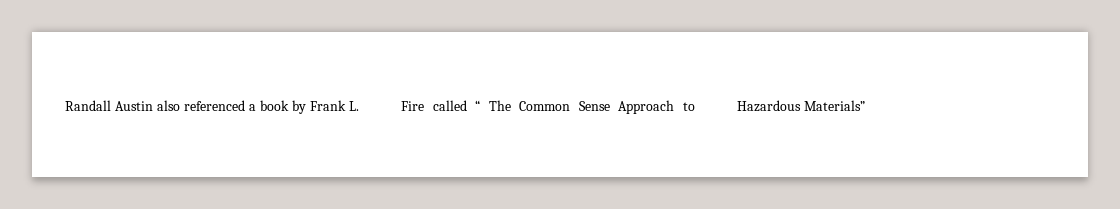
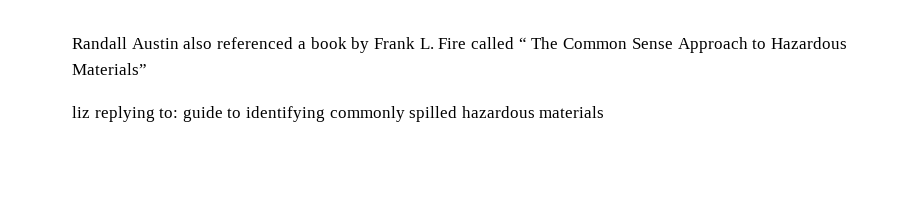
(865, 105) none -> [72,106,605,122] // liz replying to: guide to identifying commonly spilled hazardous materials

